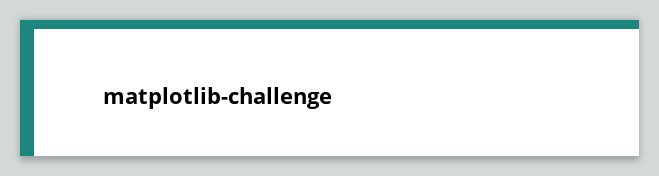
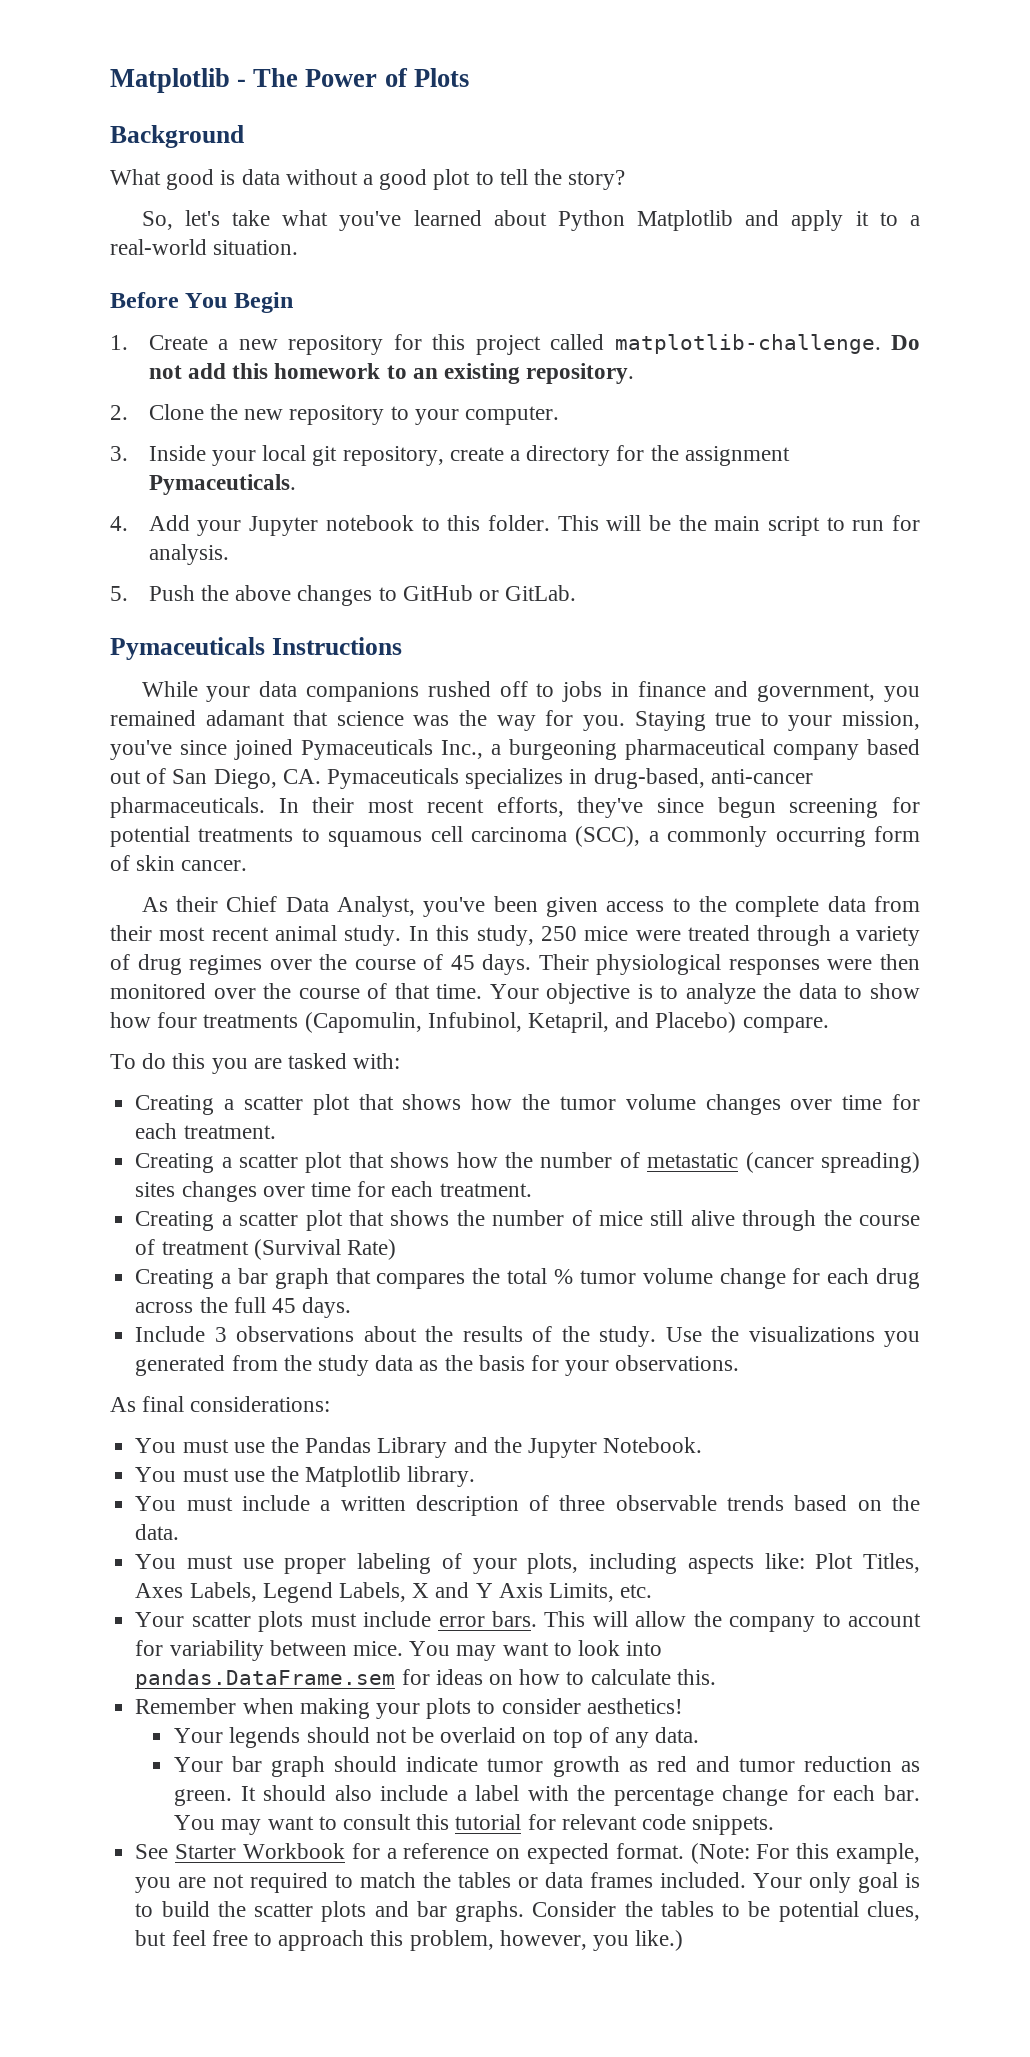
[103,87,332,109] matplotlib-challenge -> [110,68,469,93] [110,125,244,148] [110,169,626,190] [141,210,920,231] [110,239,299,255] [110,292,293,313] [110,334,920,355] [148,363,635,384] [110,404,560,425] [110,445,790,466] [148,474,296,495] [110,515,920,536] [148,544,229,565] [110,585,577,606] [110,637,402,660] [141,681,920,702] [110,710,921,731] [110,739,920,760] [110,768,813,789] [110,797,921,818] [110,826,920,847] [110,855,248,871] [141,896,920,917] [110,925,920,946] [110,954,921,975] [110,983,920,1004] [110,1012,829,1033] [110,1053,401,1074] [135,1094,920,1115] [135,1123,276,1139] [135,1152,920,1173] [135,1181,532,1202] [135,1210,920,1231] [135,1239,396,1260] [135,1268,921,1289] [135,1297,352,1318] [135,1326,921,1347] [135,1355,740,1376] [110,1396,331,1412] [135,1437,703,1458] [135,1466,476,1487] [135,1495,921,1516] [135,1524,180,1540] [135,1553,921,1574] [135,1582,653,1603] [135,1611,921,1632] [135,1640,663,1661] [135,1669,716,1689] [135,1698,683,1719] [174,1727,700,1748] [174,1756,920,1777] [174,1785,920,1806] [174,1814,775,1835] [135,1843,920,1864] [135,1872,921,1893] [135,1901,921,1922] [135,1930,684,1951] Matplotlib - The Power of Plots // Background // What good is data without a good plot to tell the story? // So, let's take what you've learned about Python Matplotlib and apply it to a real-world situation. // Before You Begin // 1. Create a new repository for this project called matplotlib-challenge. Do not add this homework to an existing repository. // 2. Clone the new repository to your computer. // 3. Inside your local git repository, create a directory for the assignment Pymaceuticals. // 4. Add your Jupyter notebook to this folder. This will be the main script to run for analysis. // 5. Push the above changes to GitHub or GitLab. // Pymaceuticals Instructions // While your data companions rushed off to jobs in finance and government, you remained adamant that science was the way for you. Staying true to your mission, you've since joined Pymaceuticals Inc., a burgeoning pharmaceutical company based out of San Diego, CA. Pymaceuticals specializes in drug-based, anti-cancer pharmaceuticals. In their most recent efforts, they've since begun screening for potential treatments to squamous cell carcinoma (SCC), a commonly occurring form of skin cancer. // As their Chief Data Analyst, you've been given access to the complete data from their most recent animal study. In this study, 250 mice were treated through a variety of drug regimes over the course of 45 days. Their physiological responses were then monitored over the course of that time. Your objective is to analyze the data to show how four treatments (Capomulin, Infubinol, Ketapril, and Placebo) compare. // To do this you are tasked with: // Creating a scatter plot that shows how the tumor volume changes over time for each treatment. // Creating a scatter plot that shows how the number of metastatic (cancer spreading) sites changes over time for each treatment. // Creating a scatter plot that shows the number of mice still alive through the course of treatment (Survival Rate) // Creating a bar graph that compares the total % tumor volume change for each drug across the full 45 days. // Include 3 observations about the results of the study. Use the visualizations you generated from the study data as the basis for your observations. // As final considerations: // You must use the Pandas Library and the Jupyter Notebook. // You must use the Matplotlib library. // You must include a written description of three observable trends based on the data. // You must use proper labeling of your plots, including aspects like: Plot Titles, Axes Labels, Legend Labels, X and Y Axis Limits, etc. // Your scatter plots must include error bars. This will allow the company to account for variability between mice. You may want to look into pandas.DataFrame.sem for ideas on how to calculate this. // Remember when making your plots to consider aesthetics! // Your legends should not be overlaid on top of any data. // Your bar graph should indicate tumor growth as red and tumor reduction as green. It should also include a label with the percentage change for each bar. You may want to consult this tutorial for relevant code snippets. // See Starter Workbook for a reference on expected format. (Note: For this example, you are not required to match the tables or data frames included. Your only goal is to build the scatter plots and bar graphs. Consider the tables to be potential clues, but feel free to approach this problem, however, you like.)

